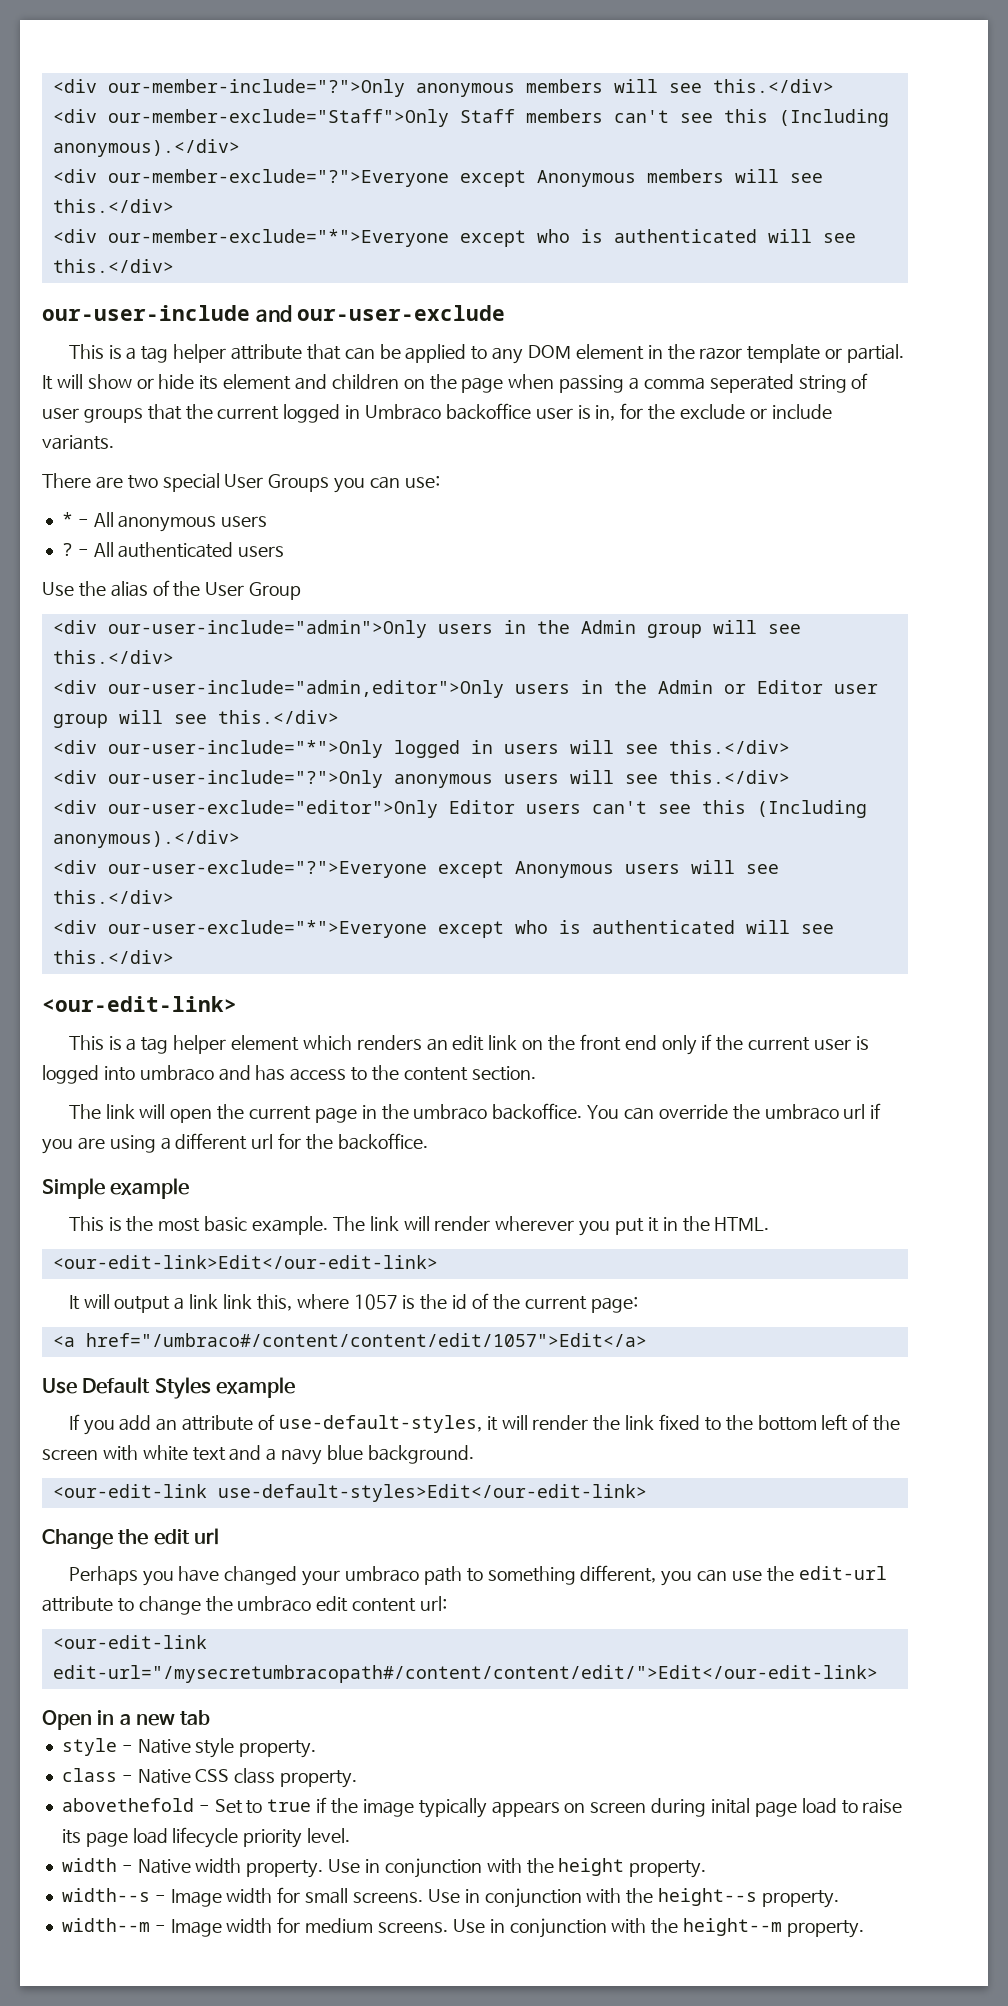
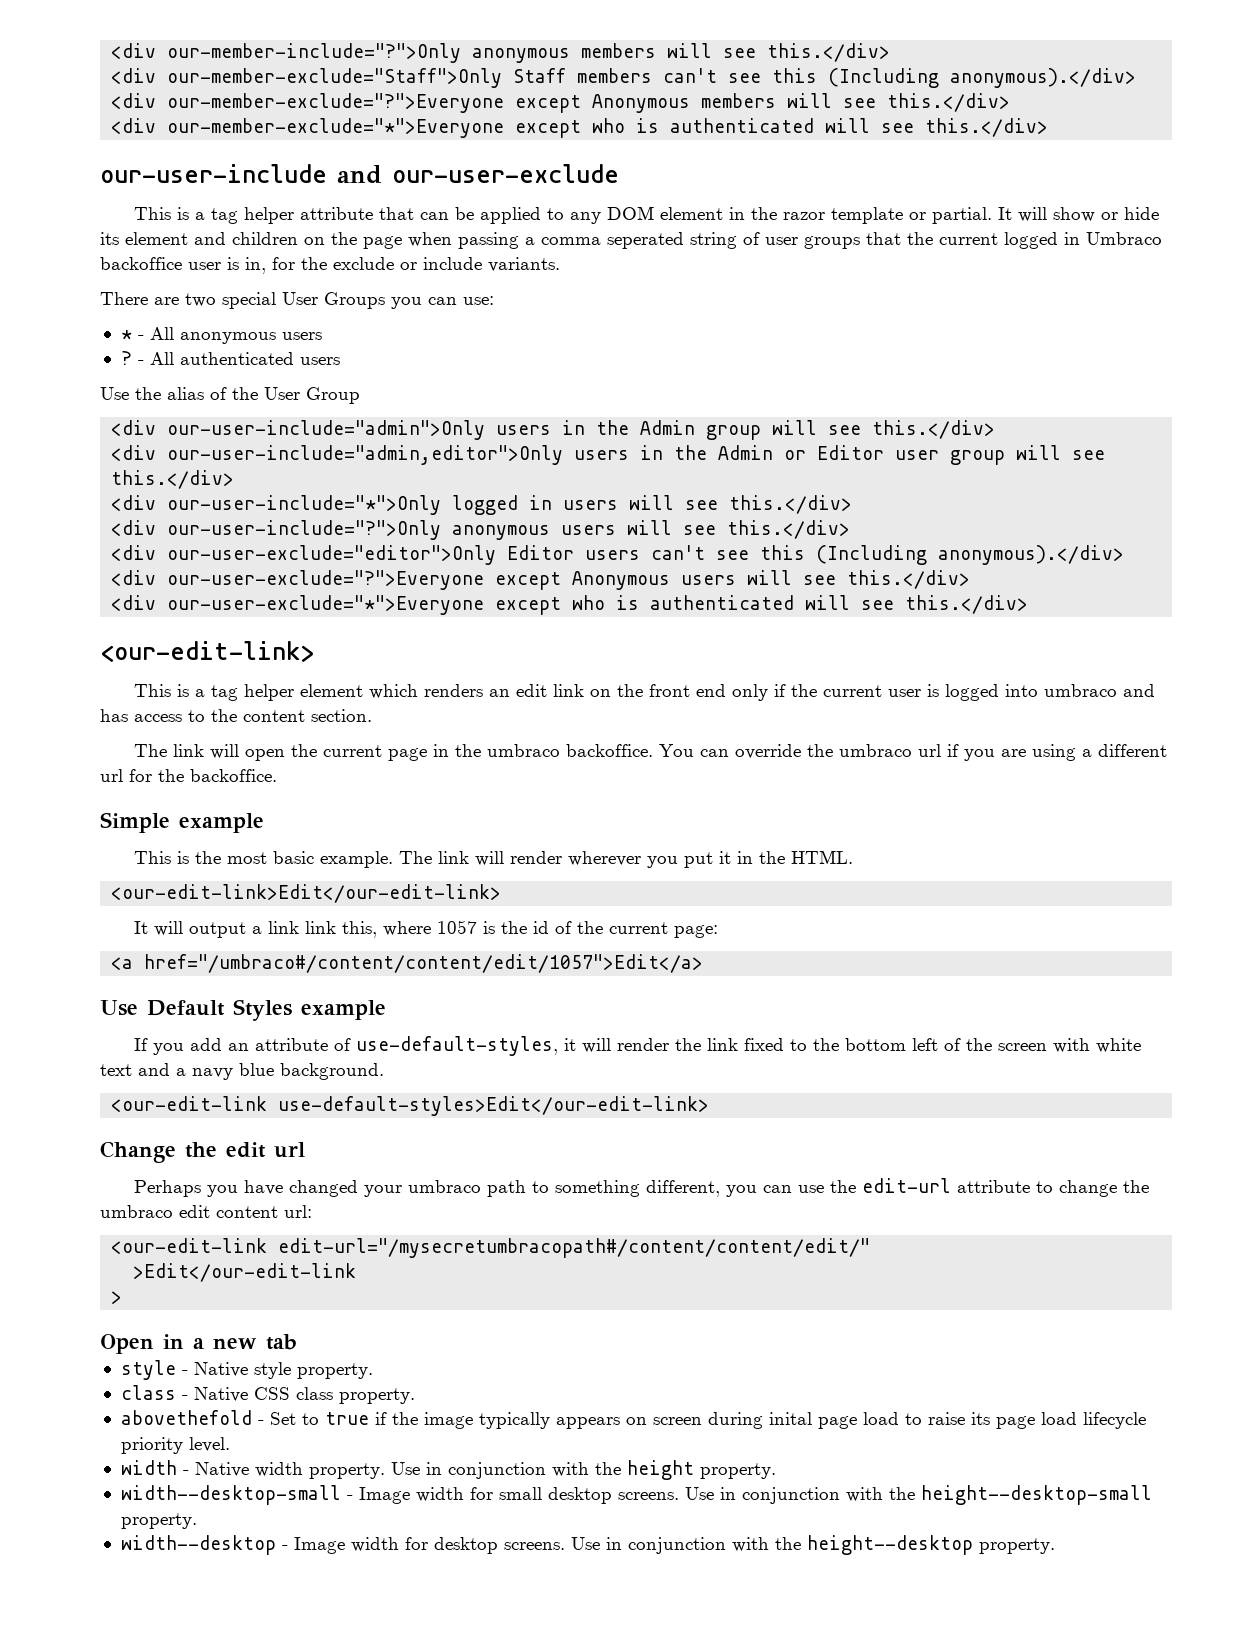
[52,1665,878,1683] edit-url="/mysecretumbracopath#/content/content/edit/">Edit</our-edit-link> -> [278,1238,871,1258] [133,1263,357,1282] [111,1291,123,1304] edit-url="/mysecretumbracopath#/content/content/edit/" // >Edit</our-edit-link // >
[61,1888,150,1902] width--s -> [120,1485,341,1505] width--desktop-small
[352,1888,839,1908] [61,1917,783,1938] screens. Use in conjunction with the height--s property. // width--m - Image width for medium screens. Use in conjunction with the height--m -> [547,1485,1152,1505] [120,1513,197,1529] [120,1535,973,1555] desktop screens. Use in conjunction with the height--desktop-small property. // width--desktop - Image width for desktop screens. Use in conjunction with the height--desktop

